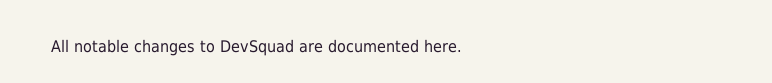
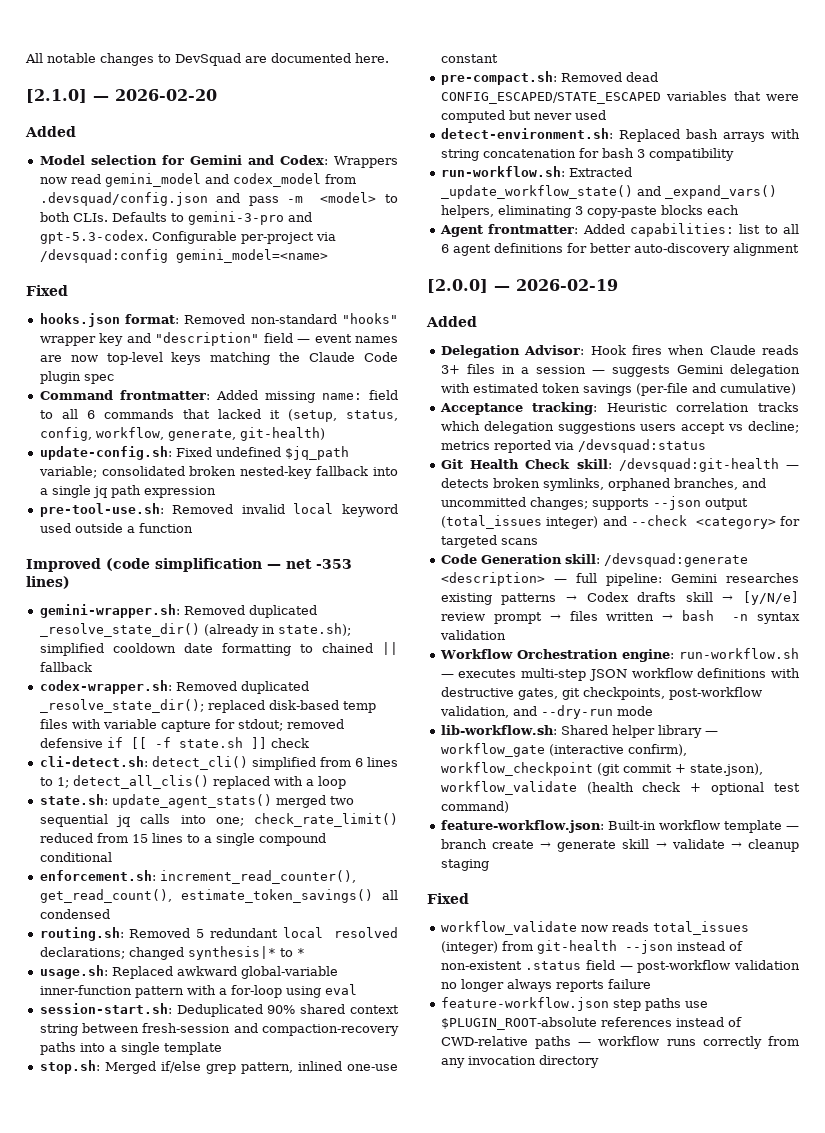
(462, 46) none -> [26,89,217,103] [25,126,76,137] [39,155,398,168] [39,173,356,187] [39,192,398,206] [39,211,312,225] [39,230,336,244] [39,249,328,263] [26,285,68,296] [39,313,398,327] [39,332,399,346] [39,352,398,365] [39,371,114,384] [39,390,399,403] [39,409,398,422] [39,427,325,441] [39,446,349,460] [38,466,398,479] [39,485,216,498] [39,503,398,517] [39,523,193,533] [26,558,352,572] [26,576,70,589] [39,604,317,618] [39,623,351,637] [39,642,399,656] [39,662,92,672] [39,680,309,694] [39,699,376,713] [39,719,344,732] [39,737,309,749] [39,756,399,770] [39,775,346,789] [39,794,354,808] [39,813,398,827] [39,833,326,846] [39,852,112,862] [39,870,356,884] [39,889,398,903] [39,909,110,919] [39,927,398,941] [39,946,305,960] [39,965,338,979] [39,984,357,998] [39,1003,399,1017] [39,1023,399,1036] [39,1042,222,1055] [39,1060,398,1074] [440,54,498,63] [440,71,658,85] [440,91,799,104] [440,110,606,123] [440,128,800,142] [440,148,734,161] [440,166,632,177] [440,185,777,199] [440,205,739,218] [439,223,799,237] [440,243,799,256] [427,279,618,293] [426,316,477,327] [440,345,799,358] [440,364,800,377] [440,383,796,396] [439,402,799,415] [440,421,799,434] [440,439,706,453] [440,458,799,472] [440,478,766,491] [440,496,748,510] [440,515,800,529] [440,535,538,548] [440,553,748,567] [440,572,799,586] [440,591,799,605] [440,610,800,624] [439,630,506,640] [439,648,799,662] [440,668,800,681] [440,687,762,700] [439,705,653,719] [440,725,718,738] [440,743,687,757] [440,762,763,776] [440,781,800,795] [440,801,509,813] [440,820,799,833] [440,839,799,852] [440,859,489,871] [427,893,469,904] [440,921,749,935] [440,940,743,954] [440,960,800,973] [440,979,651,992] [440,997,708,1011] [440,1017,742,1030] [440,1036,799,1049] [440,1055,599,1068] // [2.1.0] — 2026-02-20 // Added // Model selection for Gemini and Codex: Wrappers now read gemini_model and codex_model from .devsquad/config.json and pass -m <model> to both CLIs. Defaults to gemini-3-pro and gpt-5.3-codex. Configurable per-project via /devsquad:config gemini_model=<name> // Fixed // hooks.json format: Removed non-standard "hooks" wrapper key and "description" field — event names are now top-level keys matching the Claude Code plugin spec // Command frontmatter: Added missing name: field to all 6 commands that lacked it (setup, status, config, workflow, generate, git-health) // update-config.sh: Fixed undefined $jq_path variable; consolidated broken nested-key fallback into a single jq path expression // pre-tool-use.sh: Removed invalid local keyword used outside a function // Improved (code simplification — net -353 lines) // gemini-wrapper.sh: Removed duplicated _resolve_state_dir() (already in state.sh); simplified cooldown date formatting to chained || fallback // codex-wrapper.sh: Removed duplicated _resolve_state_dir(); replaced disk-based temp files with variable capture for stdout; removed defensive if [[ -f state.sh ]] check // cli-detect.sh: detect_cli() simplified from 6 lines to 1; detect_all_clis() replaced with a loop // state.sh: update_agent_stats() merged two sequential jq calls into one; check_rate_limit() reduced from 15 lines to a single compound conditional // enforcement.sh: increment_read_counter(), get_read_count(), estimate_token_savings() all condensed // routing.sh: Removed 5 redundant local resolved declarations; changed synthesis|* to * // usage.sh: Replaced awkward global-variable inner-function pattern with a for-loop using eval // session-start.sh: Deduplicated 90% shared context string between fresh-session and compaction-recovery paths into a single template // stop.sh: Merged if/else grep pattern, inlined one-use constant // pre-compact.sh: Removed dead CONFIG_ESCAPED/STATE_ESCAPED variables that were computed but never used // detect-environment.sh: Replaced bash arrays with string concatenation for bash 3 compatibility // run-workflow.sh: Extracted _update_workflow_state() and _expand_vars() helpers, eliminating 3 copy-paste blocks each // Agent frontmatter: Added capabilities: list to all 6 agent definitions for better auto-discovery alignment // [2.0.0] — 2026-02-19 // Added // Delegation Advisor: Hook fires when Claude reads 3+ files in a session — suggests Gemini delegation with estimated token savings (per-file and cumulative) // Acceptance tracking: Heuristic correlation tracks which delegation suggestions users accept vs decline; metrics reported via /devsquad:status // Git Health Check skill: /devsquad:git-health — detects broken symlinks, orphaned branches, and uncommitted changes; supports --json output (total_issues integer) and --check <category> for targeted scans // Code Generation skill: /devsquad:generate <description> — full pipeline: Gemini researches existing patterns → Codex drafts skill → [y/N/e] review prompt → files written → bash -n syntax validation // Workflow Orchestration engine: run-workflow.sh — executes multi-step JSON workflow definitions with destructive gates, git checkpoints, post-workflow validation, and --dry-run mode // lib-workflow.sh: Shared helper library — workflow_gate (interactive confirm), workflow_checkpoint (git commit + state.json), workflow_validate (health check + optional test command) // feature-workflow.json: Built-in workflow template — branch create → generate skill → validate → cleanup staging // Fixed // workflow_validate now reads total_issues (integer) from git-health --json instead of non-existent .status field — post-workflow validation no longer always reports failure // feature-workflow.json step paths use $PLUGIN_ROOT-absolute references instead of CWD-relative paths — workflow runs correctly from any invocation directory

